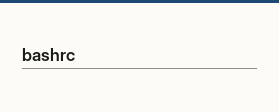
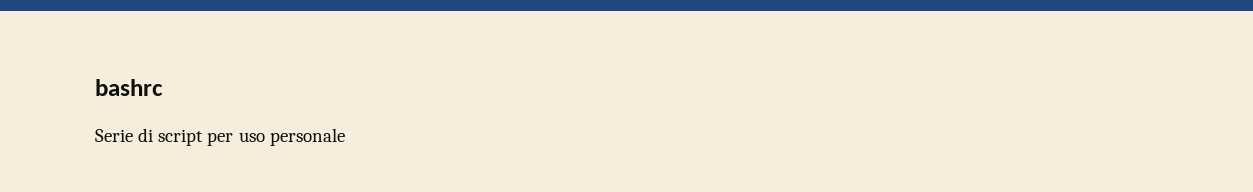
(75, 54) none -> [95,128,345,146] // Serie di script per uso personale

